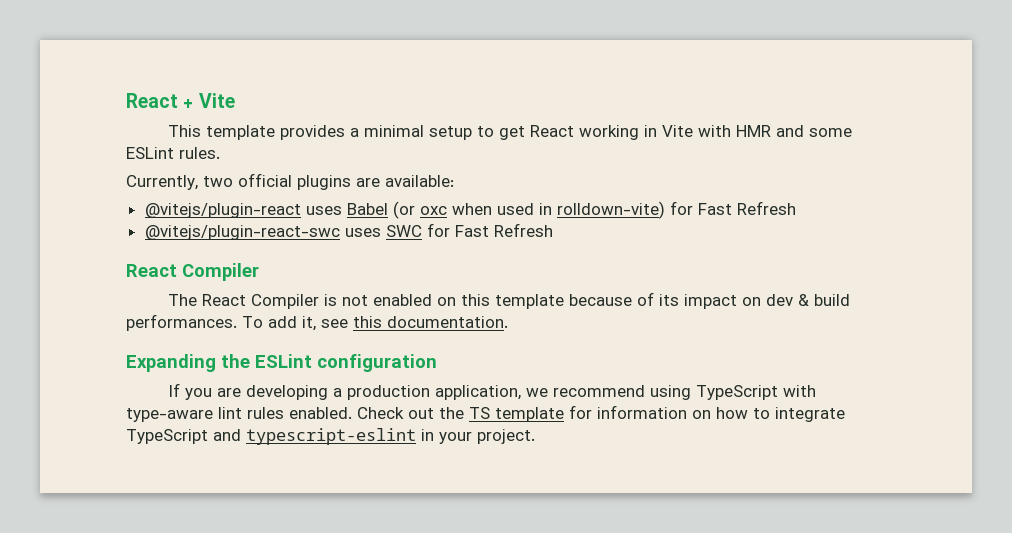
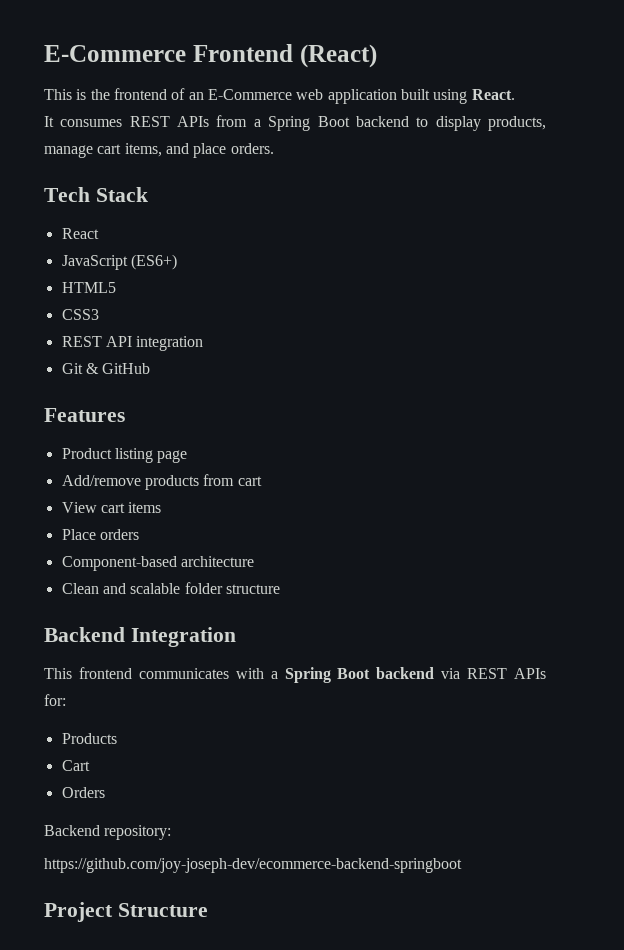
[126,93,235,108] [167,125,852,140] [126,147,220,159] [126,173,454,190] [144,201,796,219] [144,223,553,240] [126,263,259,281] [167,292,850,309] [126,314,508,331] [126,354,437,372] [167,383,816,400] [126,405,845,422] [126,428,535,445] React + Vite // This template provides a minimal setup to get React working in Vite with HMR and some ESLint rules. // Currently, two official plugins are available: // @vitejs/plugin-react uses Babel (or oxc when used in rolldown-vite) for Fast Refresh // @vitejs/plugin-react-swc uses SWC for Fast Refresh // React Compiler // The React Compiler is not enabled on this template because of its impact on dev & build performances. To add it, see this documentation. // Expanding the ESLint configuration // If you are developing a production application, we recommend using TypeScript with type-aware lint rules enabled. Check out the TS template for information on how to integrate TypeScript and typescript-eslint in your project. -> [44,44,377,68] [44,88,515,104] [44,115,547,131] [44,143,274,158] [44,187,148,202] [61,228,99,239] [61,254,177,270] [61,282,116,293] [61,309,99,320] [61,336,204,351] [61,363,151,374] [44,408,125,422] [61,448,188,463] [61,474,262,490] [61,502,162,513] [61,529,139,540] [61,556,254,571] [61,582,280,594] [44,627,236,647] [44,667,546,683] [44,694,66,706] [61,733,117,744] [61,760,90,771] [61,787,105,798] [44,825,172,840] [44,858,462,873] [44,902,208,922] E-Commerce Frontend (React) // This is the frontend of an E-Commerce web application built using React. // It consumes REST APIs from a Spring Boot backend to display products, manage cart items, and place orders. // Tech Stack // React // JavaScript (ES6+) // HTML5 // CSS3 // REST API integration // Git & GitHub // Features // Product listing page // Add/remove products from cart // View cart items // Place orders // Component-based architecture // Clean and scalable folder structure // Backend Integration // This frontend communicates with a Spring Boot backend via REST APIs for: // Products // Cart // Orders // Backend repository: // https://github.com/joy-joseph-dev/ecommerce-backend-springboot // Project Structure

